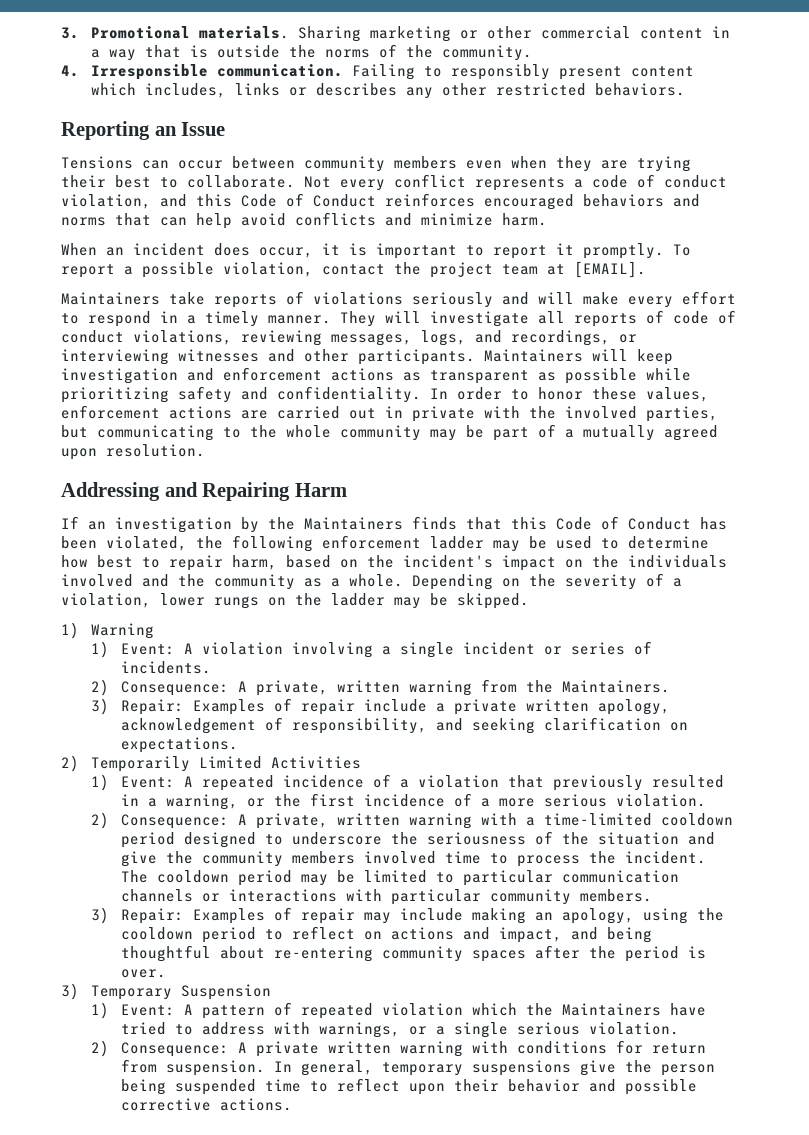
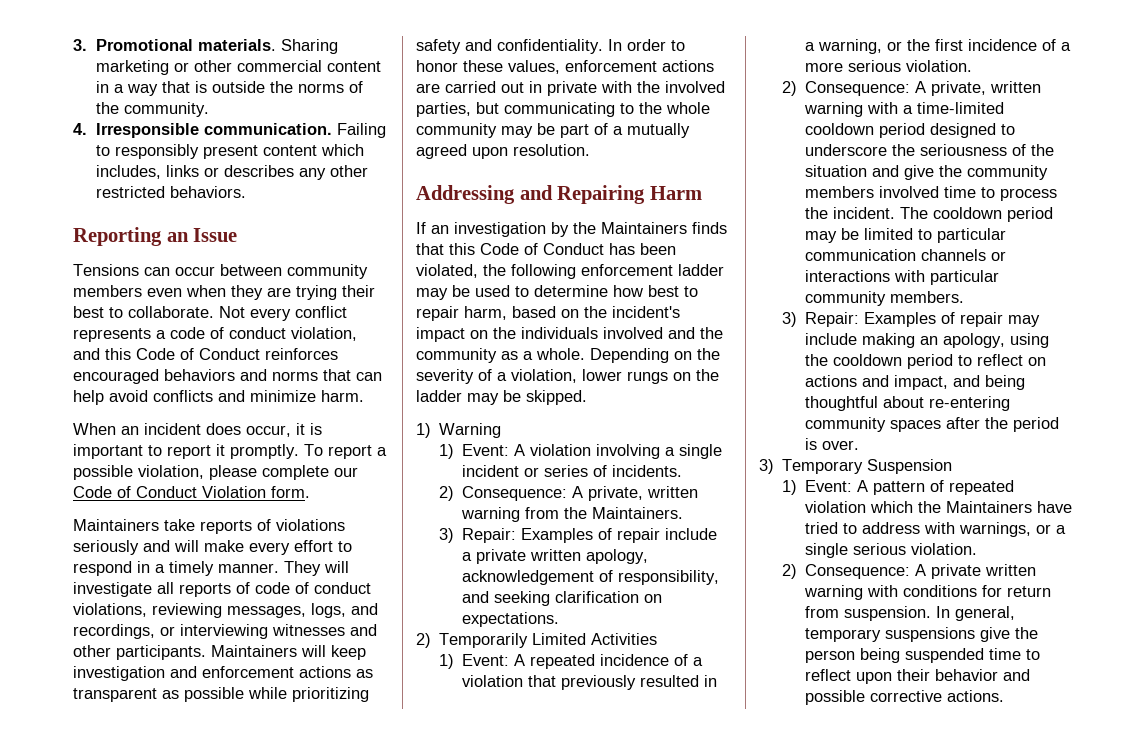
[322,261,646,278] contact the project team at [EMAIL]. -> [209,465,358,480] [73,486,310,498] please complete our Code of Conduct Violation form.

